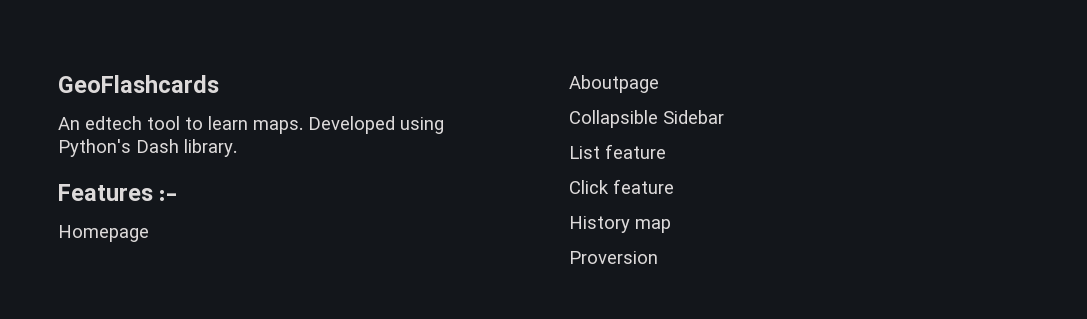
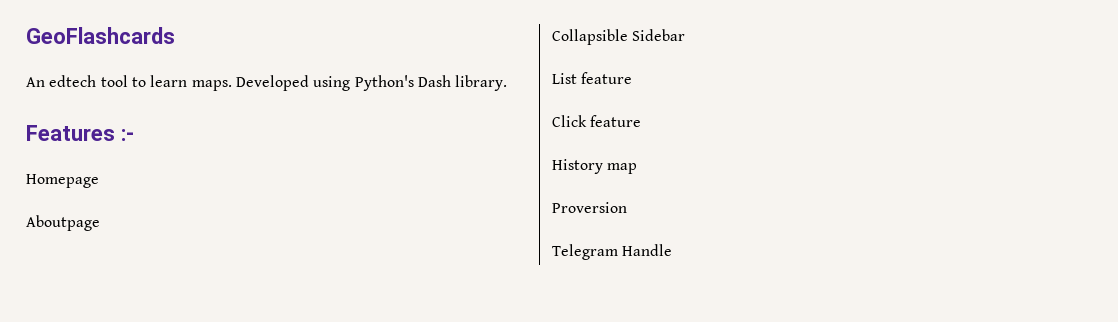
(658, 257) none -> [552,244,673,260] // Telegram Handle

